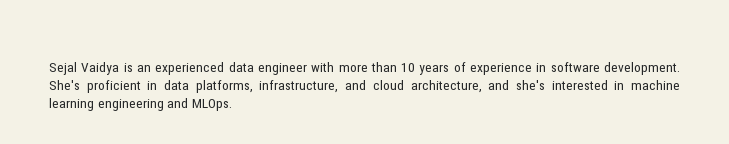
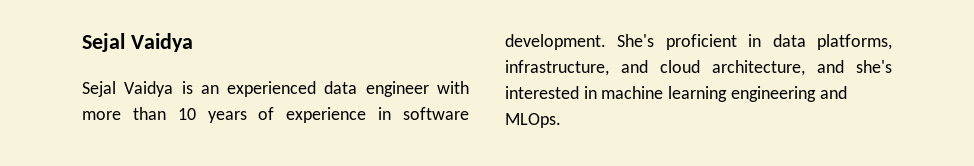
[49,62,120,75] Sejal Vaidya -> [82,33,193,52] [82,81,174,97] Sejal Vaidya // Sejal Vaidya

